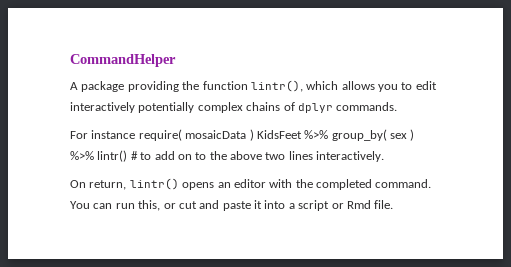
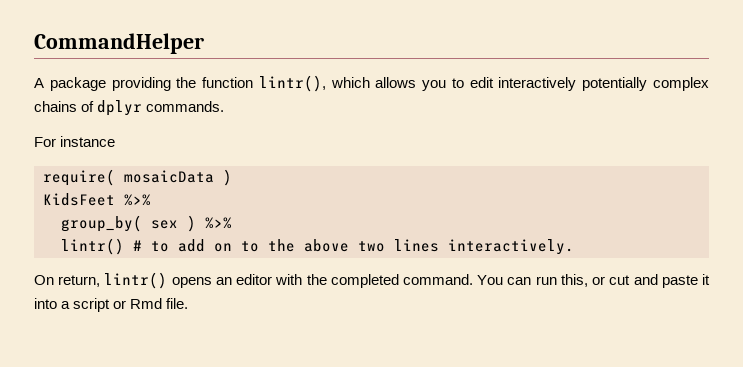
(136, 134) none -> (116, 141) //
(254, 135) none -> (232, 177) //
(329, 134) none -> (151, 200) //
(94, 155) none -> (232, 223) //

